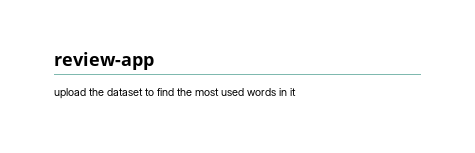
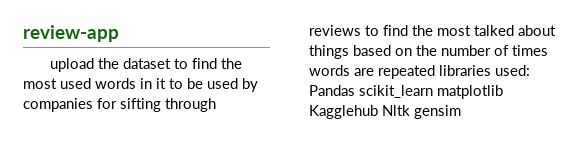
(296, 92) none -> [169,78,258,92] [23,98,216,112] [309,25,556,36] [309,45,548,59] [309,65,530,79] [309,85,503,99] [309,105,461,119] to be used by companies for sifting through reviews to find the most talked about things based on the number of times words are repeated libraries used: Pandas scikit_learn matplotlib Kagglehub Nltk gensim

